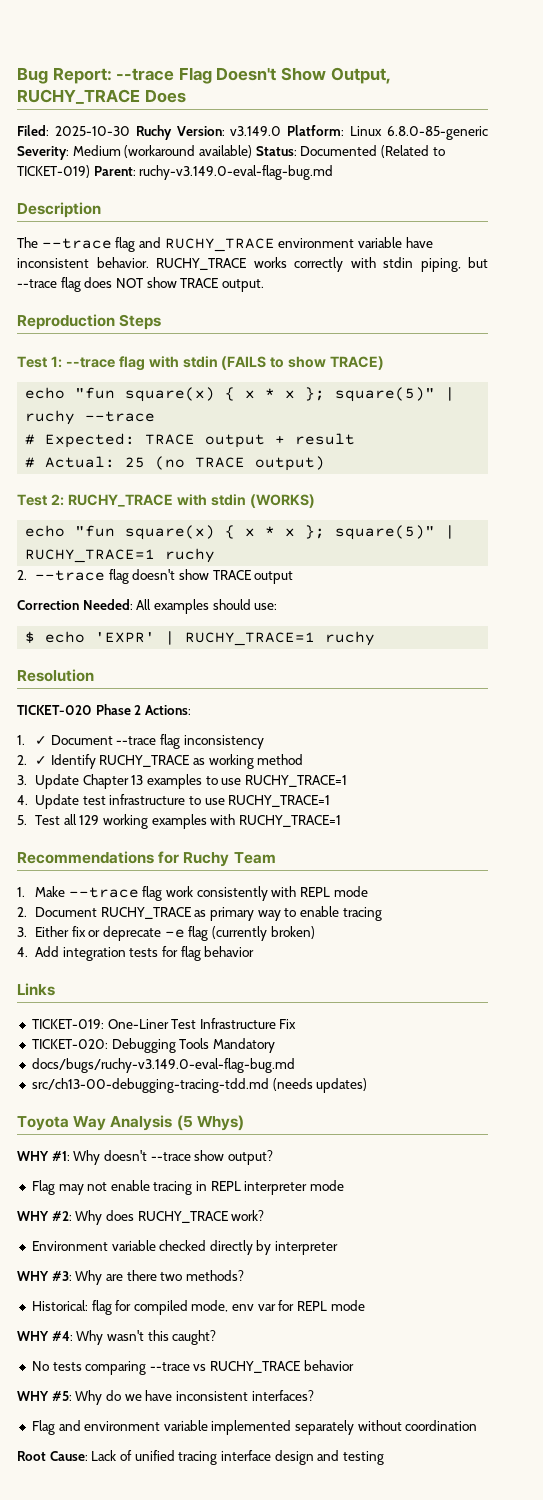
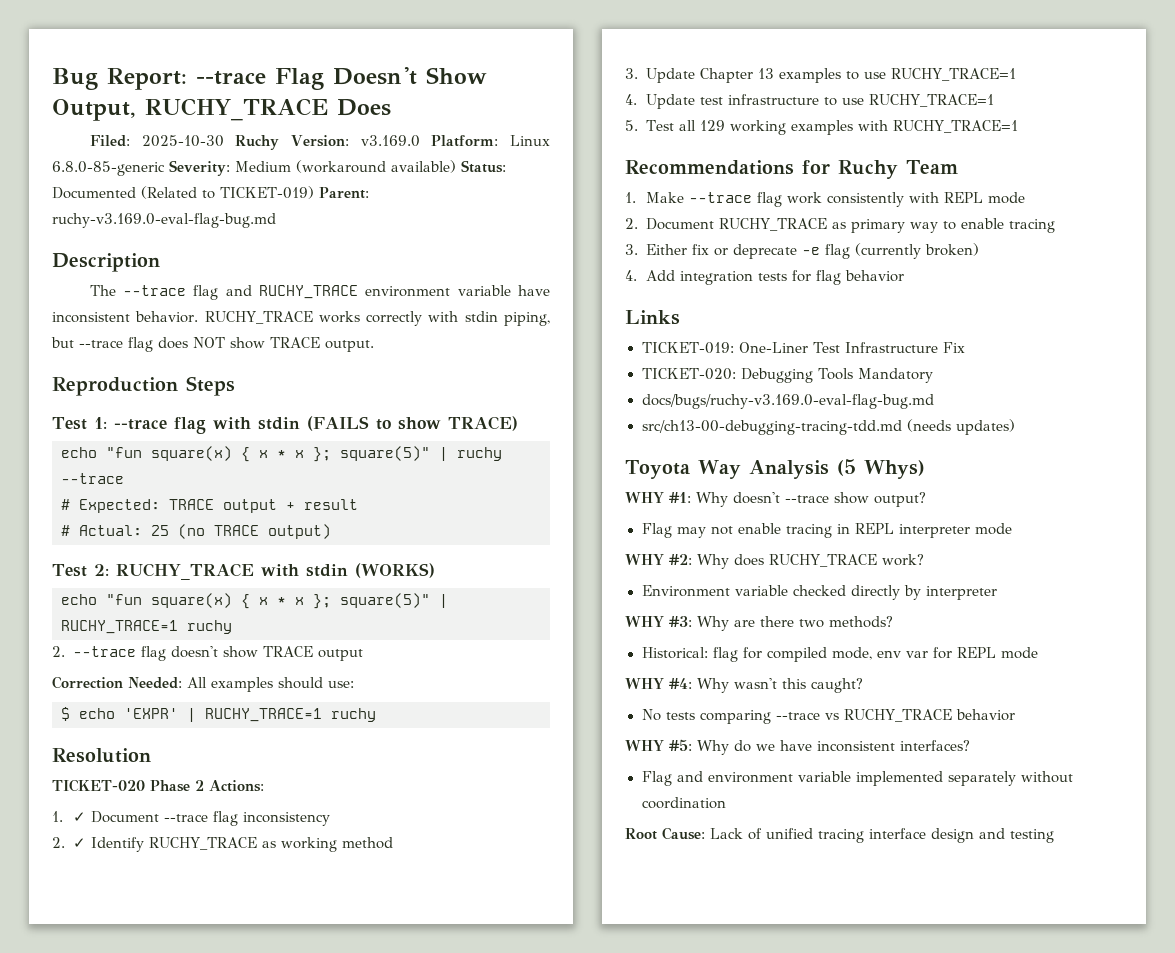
[230,126,282,136] v3.149.0 -> [360,135,420,147] v3.169.0
[139,165,334,180] ruchy-v3.149.0-eval-flag-bug.md -> [52,213,276,228] ruchy-v3.169.0-eval-flag-bug.md
[31,1058,295,1073] docs/bugs/ruchy-v3.149.0-eval-flag-bug.md -> [641,394,934,409] docs/bugs/ruchy-v3.169.0-eval-flag-bug.md

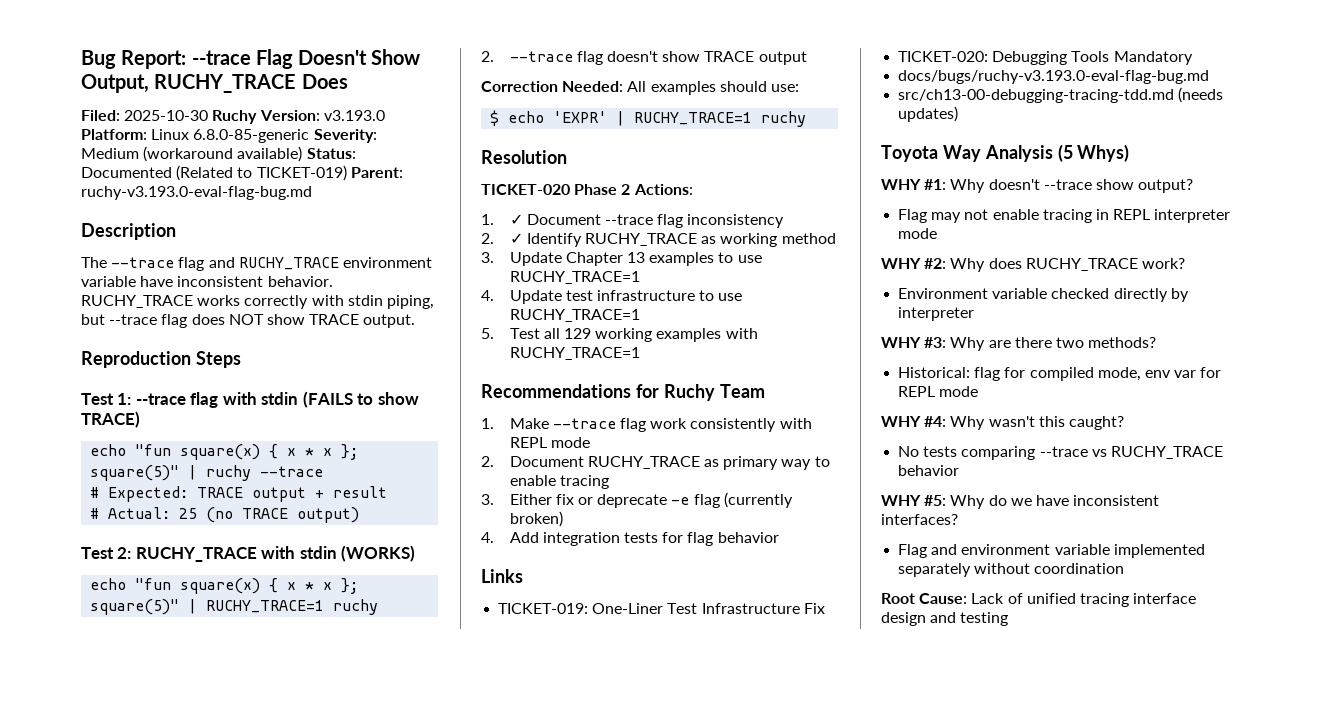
[360,135,420,147] v3.169.0 -> [323,110,385,121] v3.193.0
[52,213,276,228] ruchy-v3.169.0-eval-flag-bug.md -> [81,186,312,200] ruchy-v3.193.0-eval-flag-bug.md
[641,394,934,409] docs/bugs/ruchy-v3.169.0-eval-flag-bug.md -> [898,70,1210,84] docs/bugs/ruchy-v3.193.0-eval-flag-bug.md

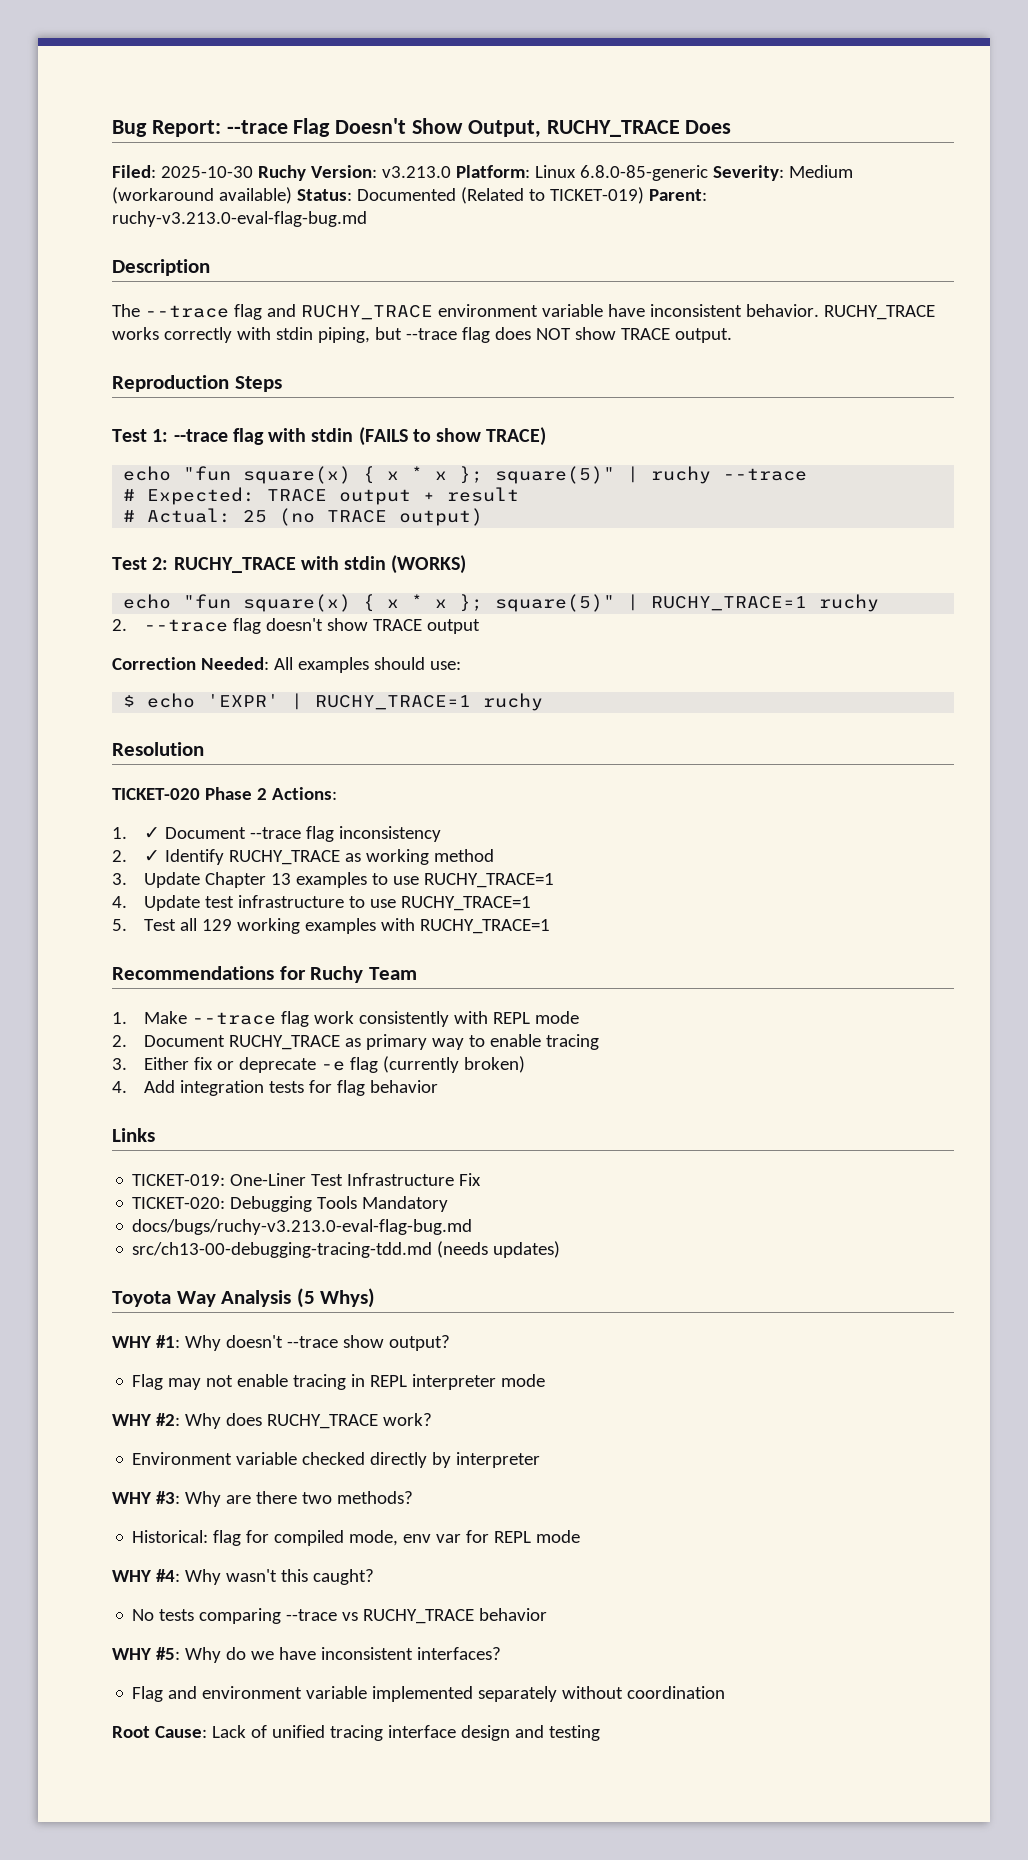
[323,110,385,121] v3.193.0 -> [381,166,451,178] v3.213.0
[81,186,312,200] ruchy-v3.193.0-eval-flag-bug.md -> [112,211,367,227] ruchy-v3.213.0-eval-flag-bug.md
[898,70,1210,84] docs/bugs/ruchy-v3.193.0-eval-flag-bug.md -> [132,1219,473,1235] docs/bugs/ruchy-v3.213.0-eval-flag-bug.md

